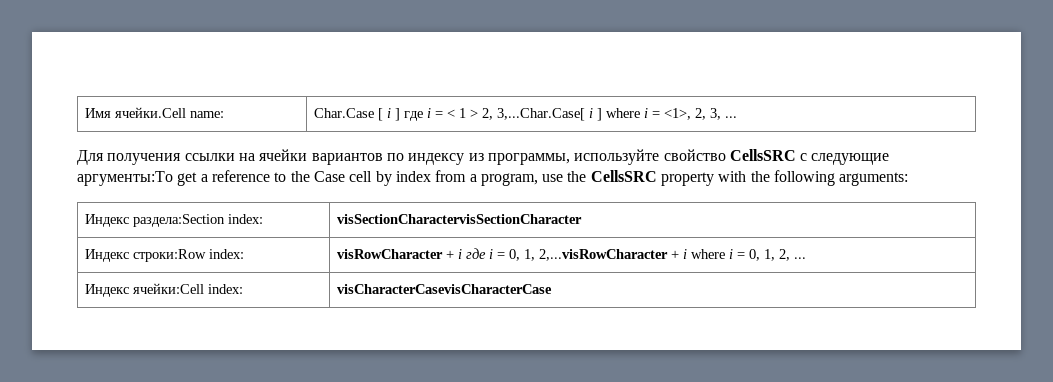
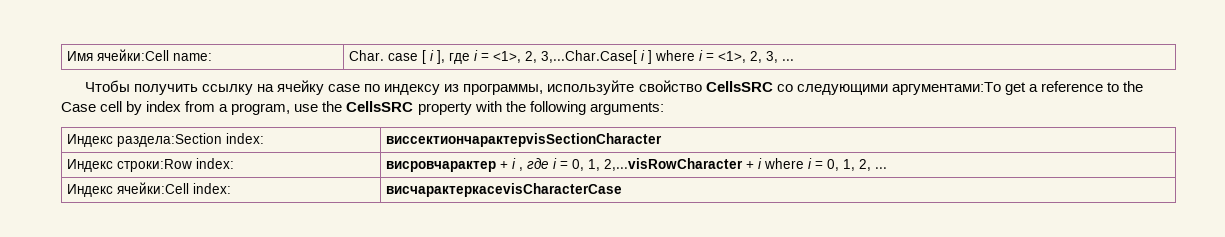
[115,107,187,118] ячейки.Cell -> [97,49,170,61] ячейки:Cell
[314,108,375,118] Char.Case -> [349,50,419,61] Char. case
[395,108,479,121] ] где i = < 1 > -> [437,50,522,64] ], где i = <1>,
[77,149,383,165] Для получения ссылки на ячейки вариантов -> [84,80,361,95] Чтобы получить ссылку на ячейку case
[800,153,890,165] [77,171,173,186] с следующие аргументы:To -> [776,82,1001,95] со следующими аргументами:To
[337,214,583,224] visSectionCharactervisSectionCharacter -> [386,133,663,147] виссектиончарактерvisSectionCharacter
[337,249,463,259] visRowCharacter + i -> [386,158,524,172] висровчарактер + i ,
[337,284,553,294] visCharacterCasevisCharacterCase -> [386,183,623,197] висчарактеркасеvisCharacterCase

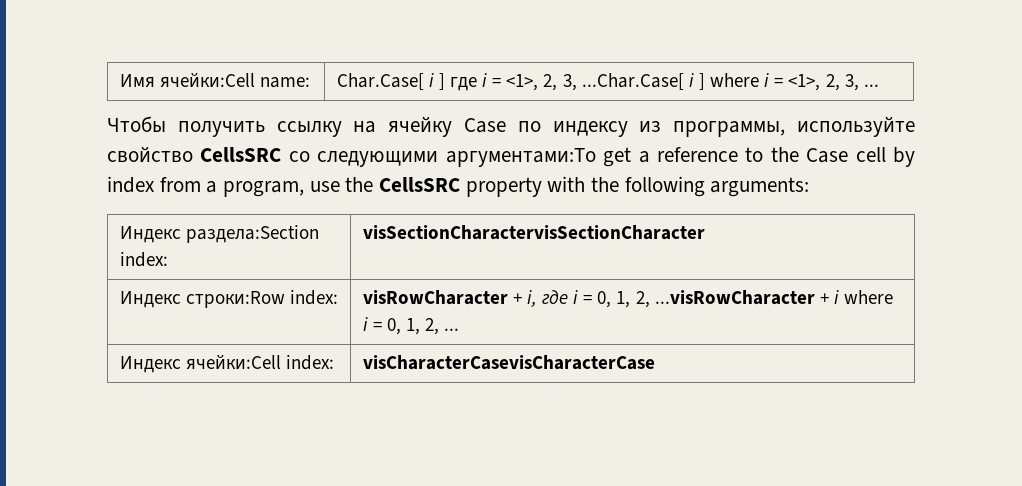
[349,50,446,64] Char. case [ i ], -> [336,73,445,90] Char.Case[ i ]
[541,50,638,64] 3,...Char.Case[ -> [562,73,684,91] 3, ...Char.Case[
[328,84,361,92] case -> [464,118,506,133] Case
[386,133,663,147] виссектиончарактерvisSectionCharacter -> [362,225,705,240] visSectionCharactervisSectionCharacter
[386,158,524,172] висровчарактер + i , -> [362,290,537,307] visRowCharacter + i,
[604,158,744,171] 2,...visRowCharacter -> [635,290,815,308] 2, ...visRowCharacter
[386,183,623,197] висчарактеркасеvisCharacterCase -> [362,355,655,370] visCharacterCasevisCharacterCase

